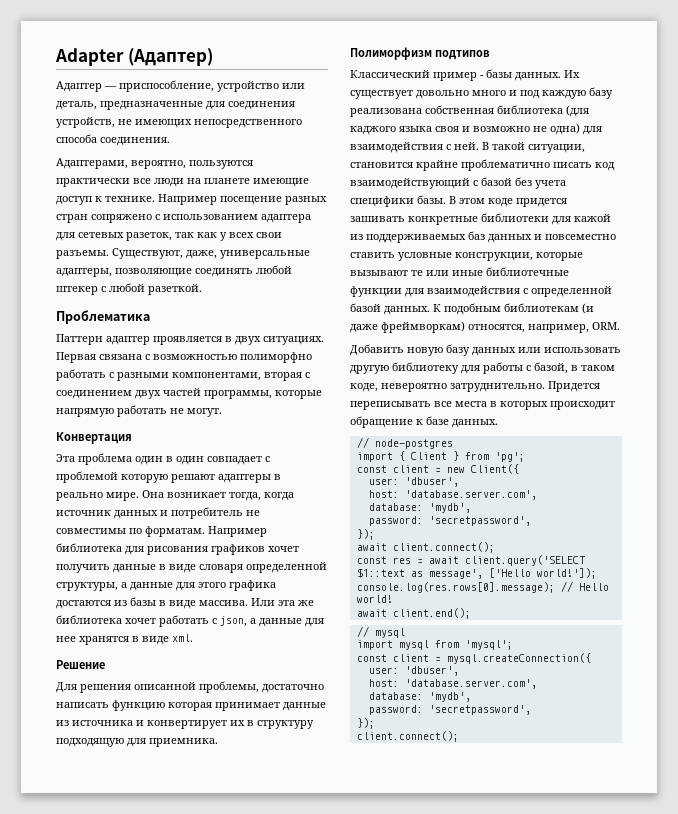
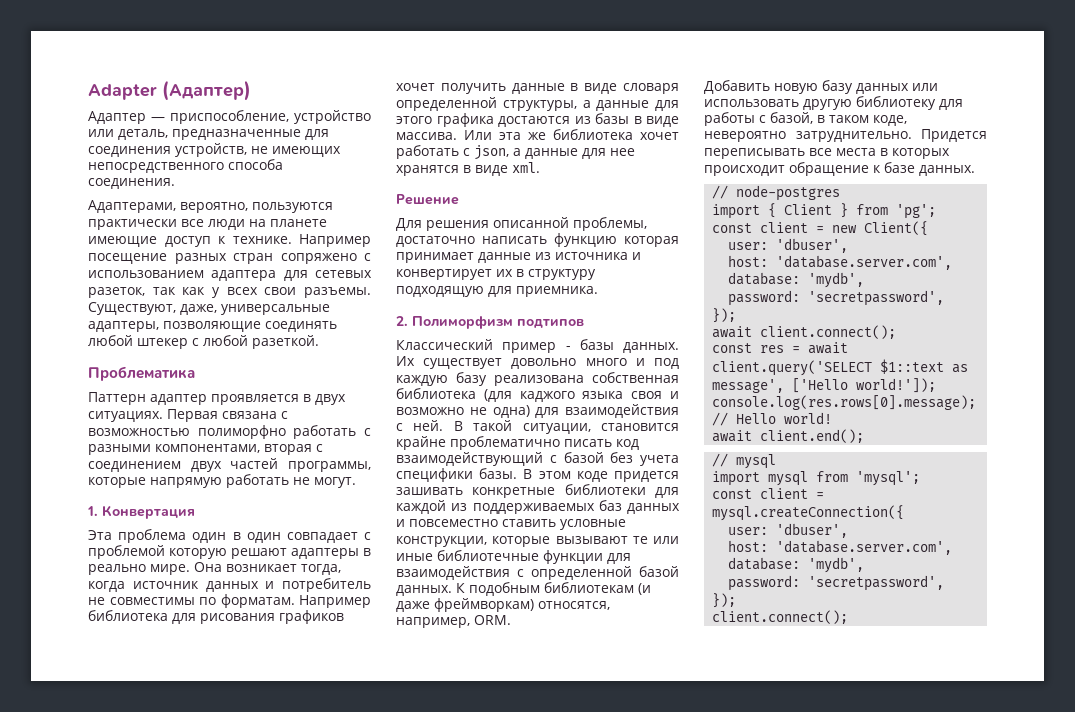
(222, 412) none -> [87,506,98,516] 1.
(218, 742) none -> [396,316,408,326] 2.
[574,214,611,222] кажой -> [396,500,446,514] каждой

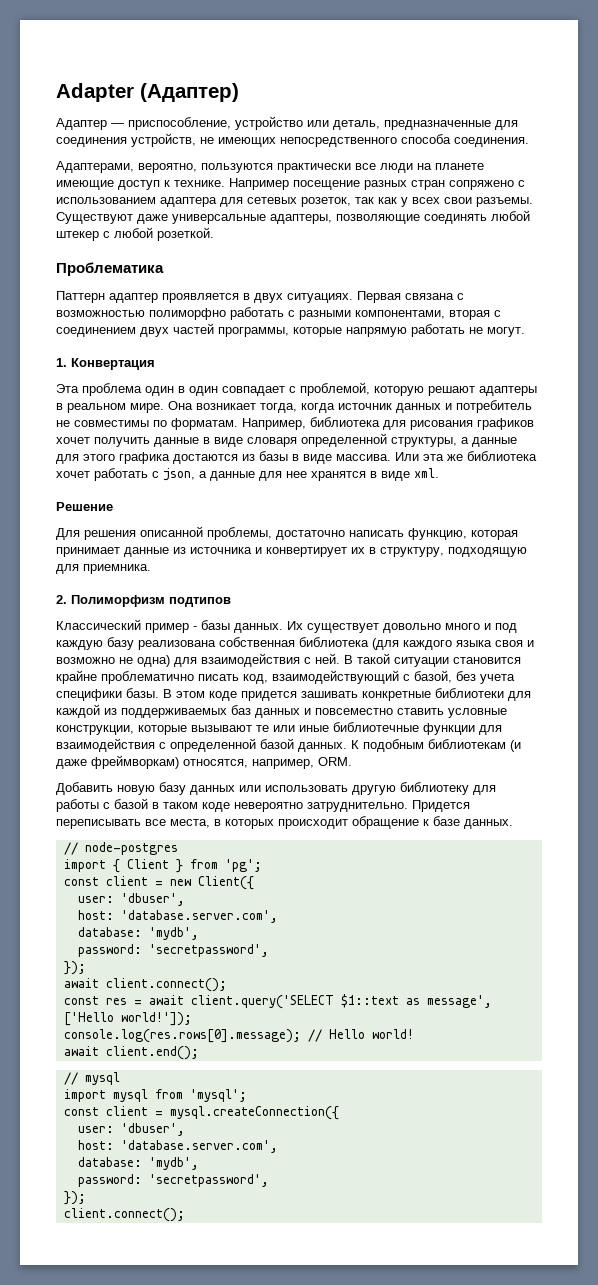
[88,287,145,298] разеток, -> [301,197,351,207] розеток,
[88,302,217,315] Существуют, даже, -> [56,212,168,224] Существуют даже
[252,335,319,349] разеткой. -> [157,227,214,241] розеткой.
[88,545,165,559] проблемой -> [300,382,370,396] проблемой,
[88,564,146,575] реально -> [67,403,126,413] реальном
[299,595,371,608] Например -> [242,418,306,430] Например,
[554,233,617,247] функцию -> [408,528,467,540] функцию,
[528,269,596,280] структуру -> [380,547,444,557] структуру,
[519,391,575,402] каджого -> [403,640,452,650] каждого
[522,423,591,434] ситуации, -> [394,657,449,667] ситуации
[616,439,639,450] код -> [243,674,268,684] код,
[563,452,604,463] базой -> [414,670,452,683] базой,
[770,112,813,124] базой, -> [114,798,148,809] базой
[873,115,907,126] коде, -> [202,802,230,812] коде
[836,148,876,156] места -> [170,819,210,828] места,

